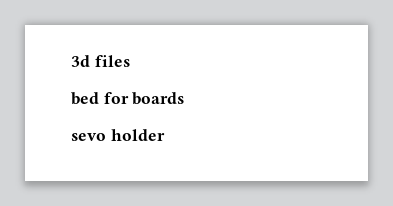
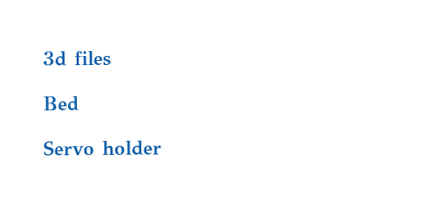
[71,92,185,105] [71,133,106,141] bed for boards // sevo -> [42,96,80,112] [43,140,95,156] Bed // Servo

